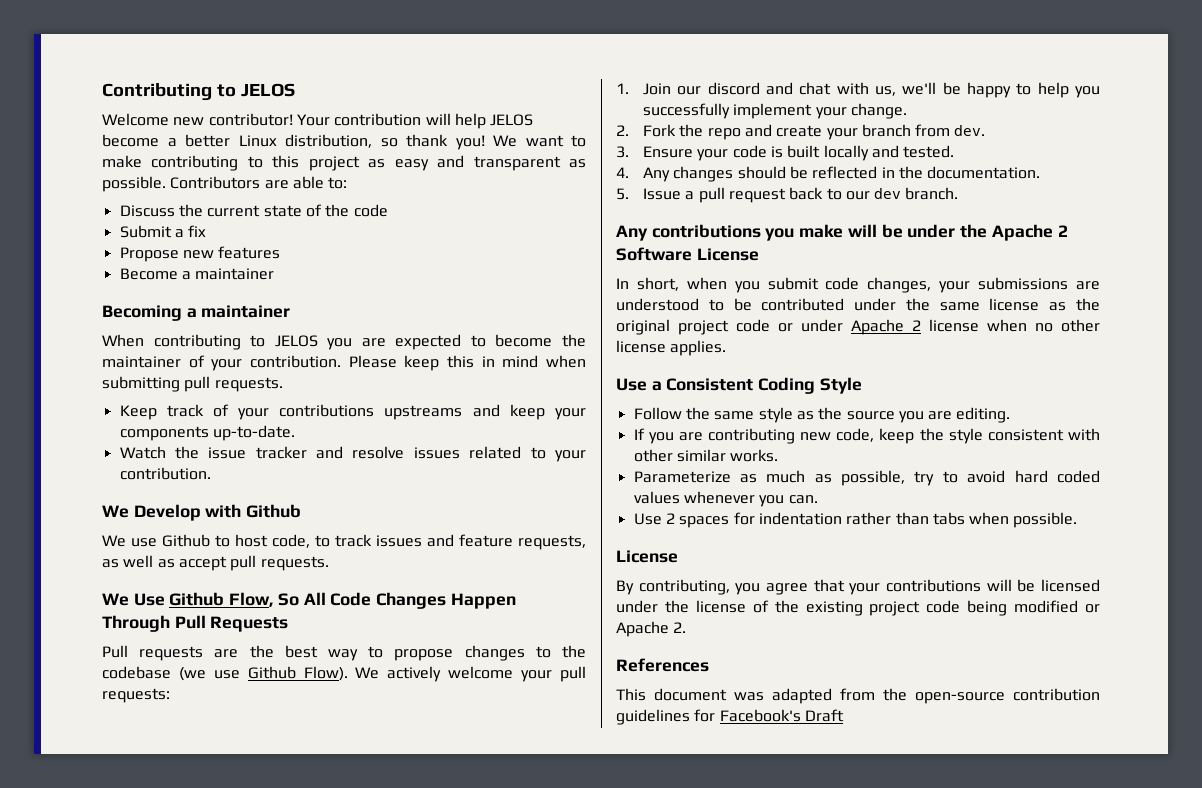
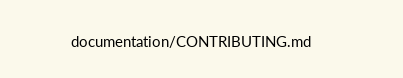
[102,83,295,101] [102,113,534,129] [102,134,586,150] [102,155,587,171] [102,176,348,192] [119,204,388,217] [119,225,207,238] [119,246,281,262] [119,268,275,280] [102,305,291,321] [102,334,586,350] [102,355,586,371] [102,376,283,392] [119,404,586,420] [119,425,295,441] [119,446,586,462] [119,467,211,480] [102,504,302,521] [102,534,586,550] [102,555,329,571] [102,592,516,609] [102,615,289,632] [102,645,586,661] [102,666,587,682] [102,688,170,703] [616,82,1100,98] [642,103,907,119] [616,124,986,140] [616,145,955,161] [616,166,1041,182] [616,187,959,203] [616,224,1068,241] [616,247,759,261] [616,277,1100,293] [616,298,1100,311] [616,319,1100,335] [616,340,727,356] [616,377,862,394] [633,407,1011,423] [633,428,1100,444] [633,449,779,462] [633,470,1100,486] [633,491,818,507] [633,512,1078,528] [616,550,678,563] [616,579,1100,595] [616,600,1100,616] [616,621,687,637] [616,658,709,672] [616,688,1100,704] [616,709,844,725] Contributing to JELOS // Welcome new contributor! Your contribution will help JELOS become a better Linux distribution, so thank you! We want to make contributing to this project as easy and transparent as possible. Contributors are able to: // Discuss the current state of the code // Submit a fix // Propose new features // Become a maintainer // Becoming a maintainer // When contributing to JELOS you are expected to become the maintainer of your contribution. Please keep this in mind when submitting pull requests. // Keep track of your contributions upstreams and keep your components up-to-date. // Watch the issue tracker and resolve issues related to your contribution. // We Develop with Github // We use Github to host code, to track issues and feature requests, as well as accept pull requests. // We Use Github Flow, So All Code Changes Happen Through Pull Requests // Pull requests are the best way to propose changes to the codebase (we use Github Flow). We actively welcome your pull requests: // 1. Join our discord and chat with us, we'll be happy to help you successfully implement your change. // 2. Fork the repo and create your branch from dev. // 3. Ensure your code is built locally and tested. // 4. Any changes should be reflected in the documentation. // 5. Issue a pull request back to our dev branch. // Any contributions you make will be under the Apache 2 Software License // In short, when you submit code changes, your submissions are understood to be contributed under the same license as the original project code or under Apache 2 license when no other license applies. // Use a Consistent Coding Style // Follow the same style as the source you are editing. // If you are contributing new code, keep the style consistent with other similar works. // Parameterize as much as possible, try to avoid hard coded values whenever you can. // Use 2 spaces for indentation rather than tabs when possible. // License // By contributing, you agree that your contributions will be licensed under the license of the existing project code being modified or Apache 2. // References // This document was adapted from the open-source contribution guidelines for Facebook's Draft -> [71,36,311,48] documentation/CONTRIBUTING.md

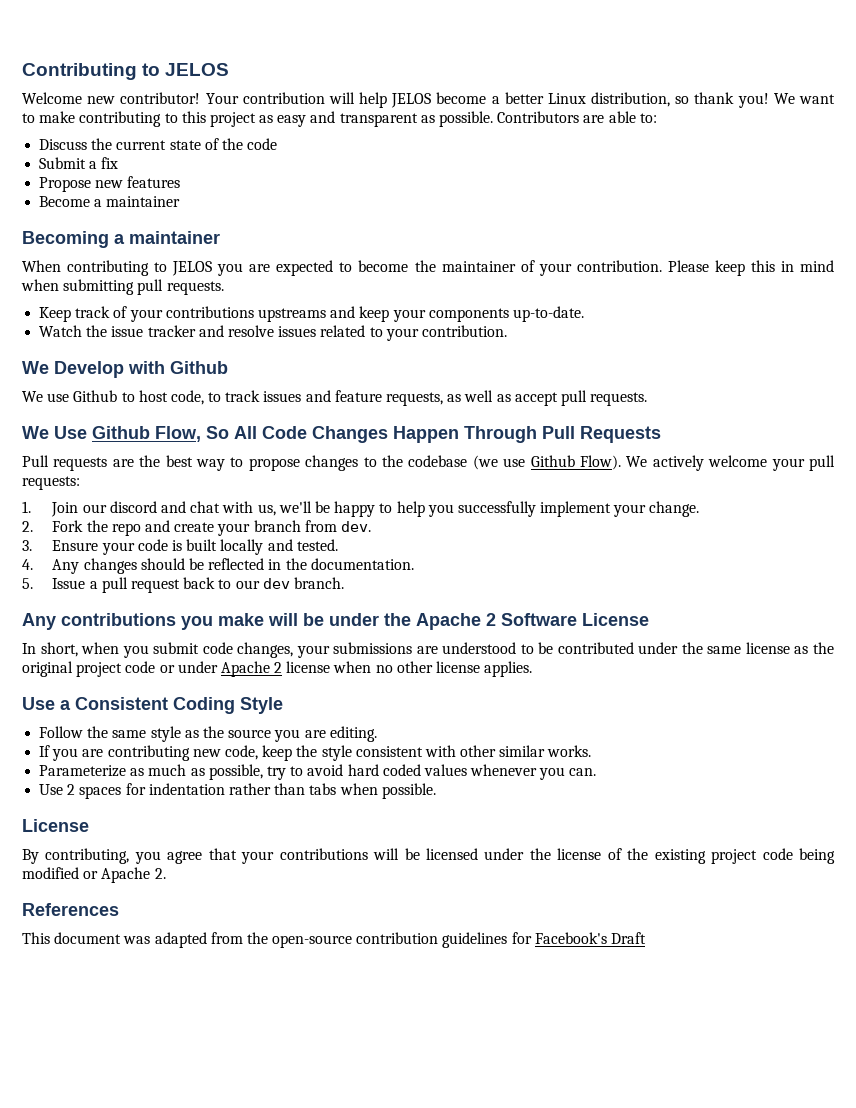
[71,36,311,48] documentation/CONTRIBUTING.md -> [22,63,230,80] [22,92,835,108] [22,111,657,127] [39,138,278,150] [39,157,119,169] [39,176,181,192] [39,196,181,207] [22,231,220,248] [22,260,834,276] [21,279,224,295] [39,306,584,322] [39,325,507,341] [22,361,228,378] [22,390,648,406] [22,426,661,443] [22,455,835,471] [22,476,80,490] [22,501,700,517] [22,520,371,536] [22,539,338,555] [22,558,414,574] [22,577,344,593] [22,613,649,630] [22,642,834,658] [22,661,533,677] [22,697,283,714] [39,726,377,742] [39,745,592,761] [39,764,597,780] [39,783,436,799] [22,819,89,832] [22,848,836,864] [22,867,166,883] [22,903,119,916] [22,932,647,948] Contributing to JELOS // Welcome new contributor! Your contribution will help JELOS become a better Linux distribution, so thank you! We want to make contributing to this project as easy and transparent as possible. Contributors are able to: // Discuss the current state of the code // Submit a fix // Propose new features // Become a maintainer // Becoming a maintainer // When contributing to JELOS you are expected to become the maintainer of your contribution. Please keep this in mind when submitting pull requests. // Keep track of your contributions upstreams and keep your components up-to-date. // Watch the issue tracker and resolve issues related to your contribution. // We Develop with Github // We use Github to host code, to track issues and feature requests, as well as accept pull requests. // We Use Github Flow, So All Code Changes Happen Through Pull Requests // Pull requests are the best way to propose changes to the codebase (we use Github Flow). We actively welcome your pull requests: // 1. Join our discord and chat with us, we'll be happy to help you successfully implement your change. // 2. Fork the repo and create your branch from dev. // 3. Ensure your code is built locally and tested. // 4. Any changes should be reflected in the documentation. // 5. Issue a pull request back to our dev branch. // Any contributions you make will be under the Apache 2 Software License // In short, when you submit code changes, your submissions are understood to be contributed under the same license as the original project code or under Apache 2 license when no other license applies. // Use a Consistent Coding Style // Follow the same style as the source you are editing. // If you are contributing new code, keep the style consistent with other similar works. // Parameterize as much as possible, try to avoid hard coded values whenever you can. // Use 2 spaces for indentation rather than tabs when possible. // License // By contributing, you agree that your contributions will be licensed under the license of the existing project code being modified or Apache 2. // References // This document was adapted from the open-source contribution guidelines for Facebook's Draft

